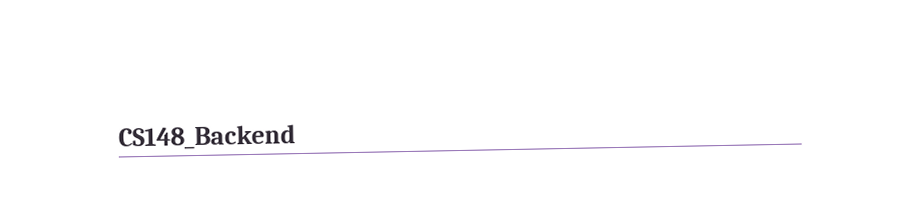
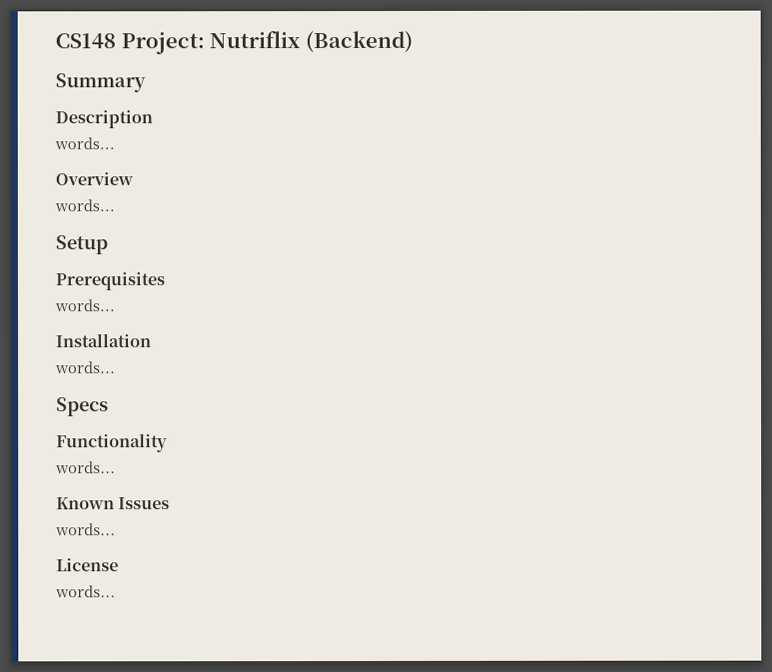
[118,124,296,151] CS148_Backend -> [55,30,413,55] [55,73,146,93] [55,110,153,129] [54,137,115,150] [55,172,133,186] [54,199,115,212] [55,235,108,255] [55,272,165,291] [54,299,115,312] [55,333,152,348] [55,361,116,374] [56,397,109,417] [56,433,168,453] [55,461,116,474] [56,497,171,510] [55,523,116,536] [56,558,119,572] [55,585,116,598] CS148 Project: Nutriflix (Backend) // Summary // Description // words... // Overview // words... // Setup // Prerequisites // words... // Installation // words... // Specs // Functionality // words... // Known Issues // words... // License // words...

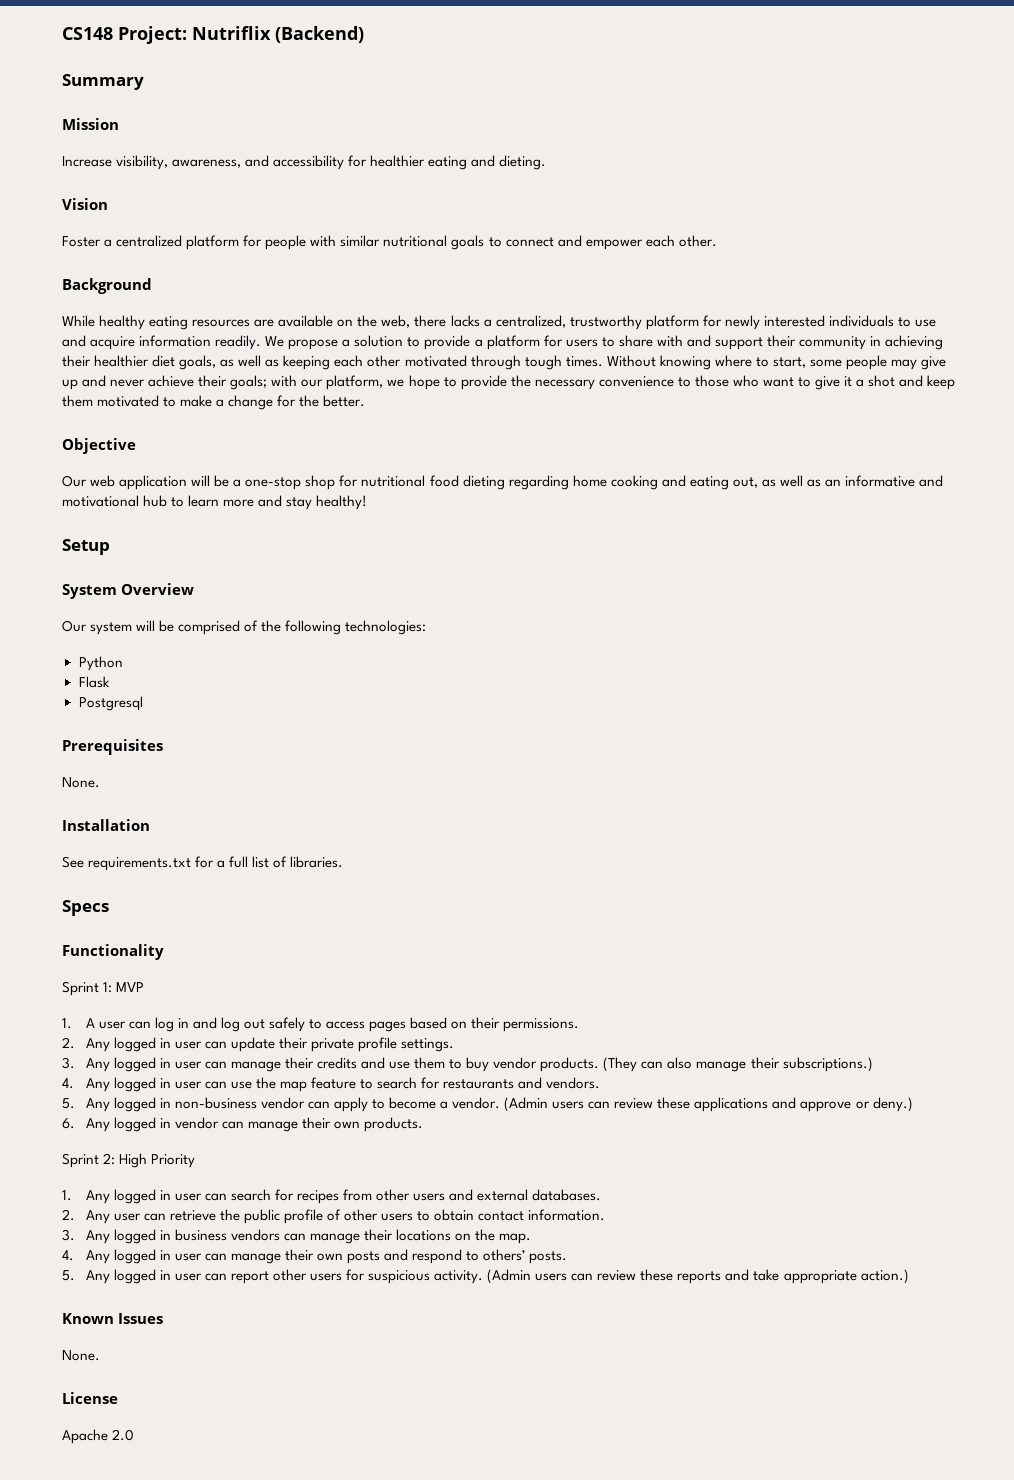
[55,110,153,129] [54,137,115,150] [55,172,133,186] [54,199,115,212] [55,235,108,255] Description // words... // Overview // words... // Setup -> [62,118,119,130] [62,155,547,170] [62,198,108,210] [62,235,717,250] [62,278,152,294] [62,315,936,330] [62,335,944,350] [62,355,947,370] [62,375,956,390] [62,395,366,410] [62,438,136,454] [62,475,944,490] [62,495,368,510] [62,539,110,555] [62,583,195,599] [62,620,427,635] [78,656,123,671] [78,676,110,688] [78,696,143,711] Mission // Increase visibility, awareness, and accessibility for healthier eating and dieting. // Vision // Foster a centralized platform for people with similar nutritional goals to connect and empower each other. // Background // While healthy eating resources are available on the web, there lacks a centralized, trustworthy platform for newly interested individuals to use and acquire information readily. We propose a solution to provide a platform for users to share with and support their community in achieving their healthier diet goals, as well as keeping each other motivated through tough times. Without knowing where to start, some people may give up and never achieve their goals; with our platform, we hope to provide the necessary convenience to those who want to give it a shot and keep them motivated to make a change for the better. // Objective // Our web application will be a one-stop shop for nutritional food dieting regarding home cooking and eating out, as well as an informative and motivational hub to learn more and stay healthy! // Setup // System Overview // Our system will be comprised of the following technologies: // Python // Flask // Postgresql
[54,299,115,312] words... -> [62,777,100,788] None.
[55,361,116,374] [56,397,109,417] [56,433,168,453] [55,461,116,474] words... // Specs // Functionality // words... -> [62,856,344,871] [62,900,109,916] [62,944,164,960] [62,981,145,996] [62,1017,580,1032] [62,1037,455,1052] [62,1057,873,1072] [62,1077,601,1092] [62,1097,913,1112] [62,1117,423,1132] [62,1153,196,1168] [62,1189,602,1204] [62,1209,606,1224] [62,1229,532,1244] [62,1249,568,1264] [62,1269,909,1284] See requirements.txt for a full list of libraries. // Specs // Functionality // Sprint 1: MVP // 1. A user can log in and log out safely to access pages based on their permissions. // 2. Any logged in user can update their private profile settings. // 3. Any logged in user can manage their credits and use them to buy vendor products. (They can also manage their subscriptions.) // 4. Any logged in user can use the map feature to search for restaurants and vendors. // 5. Any logged in non-business vendor can apply to become a vendor. (Admin users can review these applications and approve or deny.) // 6. Any logged in vendor can manage their own products. // Sprint 2: High Priority // 1. Any logged in user can search for recipes from other users and external databases. // 2. Any user can retrieve the public profile of other users to obtain contact information. // 3. Any logged in business vendors can manage their locations on the map. // 4. Any logged in user can manage their own posts and respond to others’ posts. // 5. Any logged in user can report other users for suspicious activity. (Admin users can review these reports and take appropriate action.)
[55,523,116,536] words... -> [62,1350,100,1361] None.
[55,585,116,598] words... -> [62,1429,135,1444] Apache 2.0

